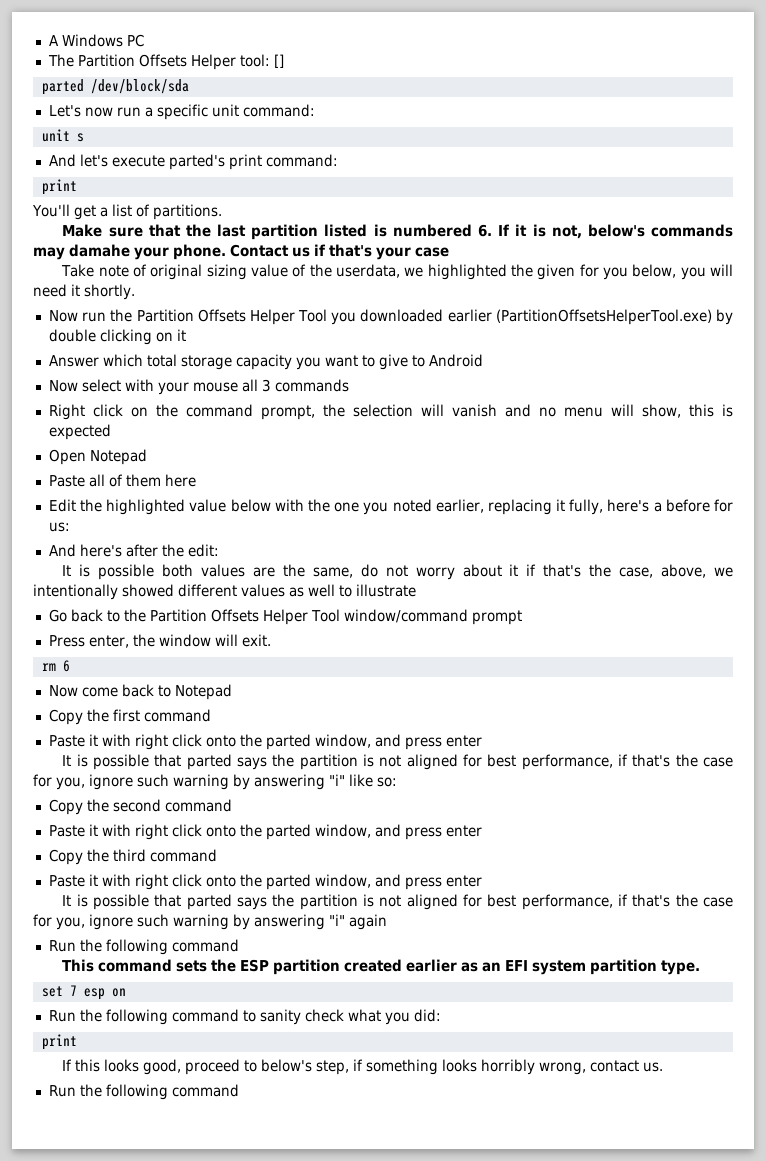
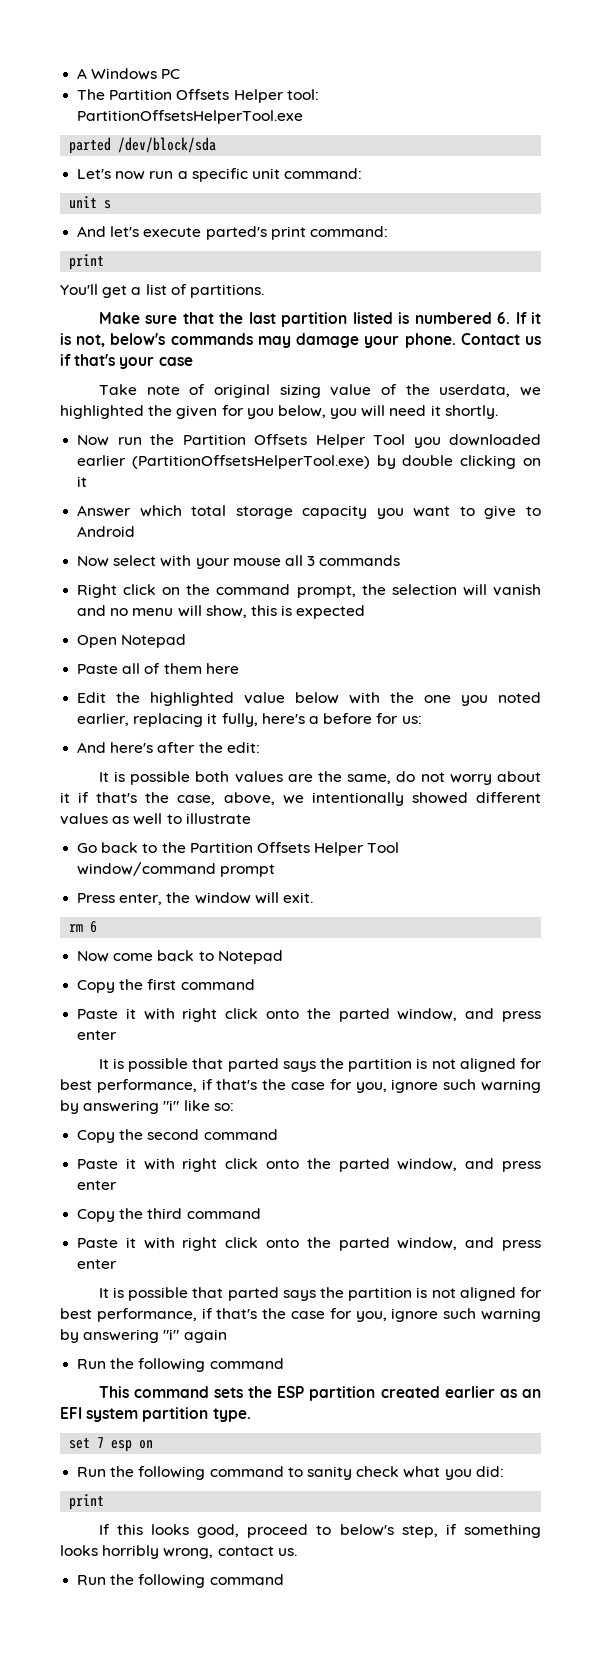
[273,54,284,68] [] -> [77,110,304,124] PartitionOffsetsHelperTool.exe
[69,244,130,257] damahe -> [296,333,360,348] damage

